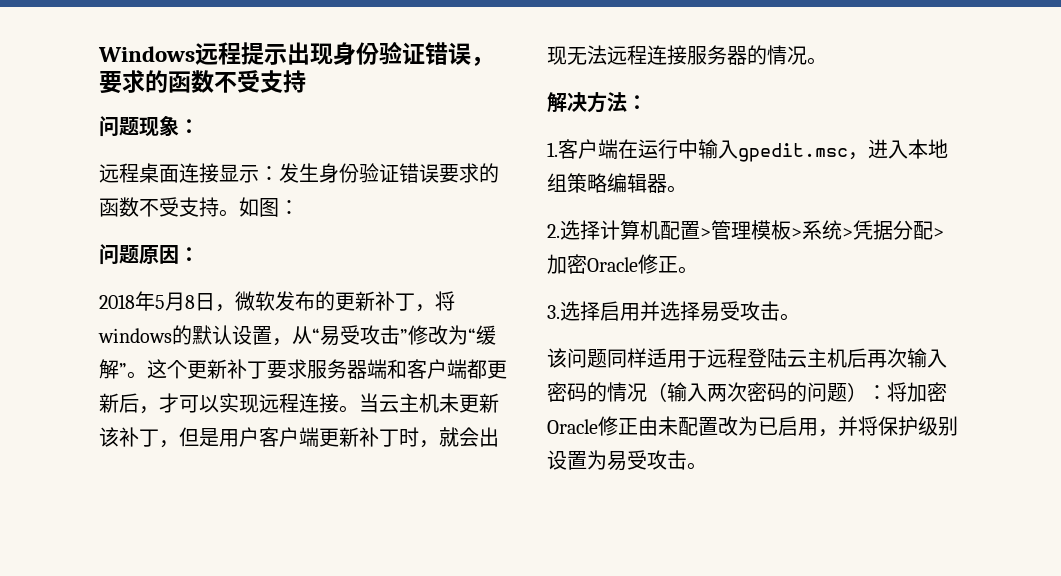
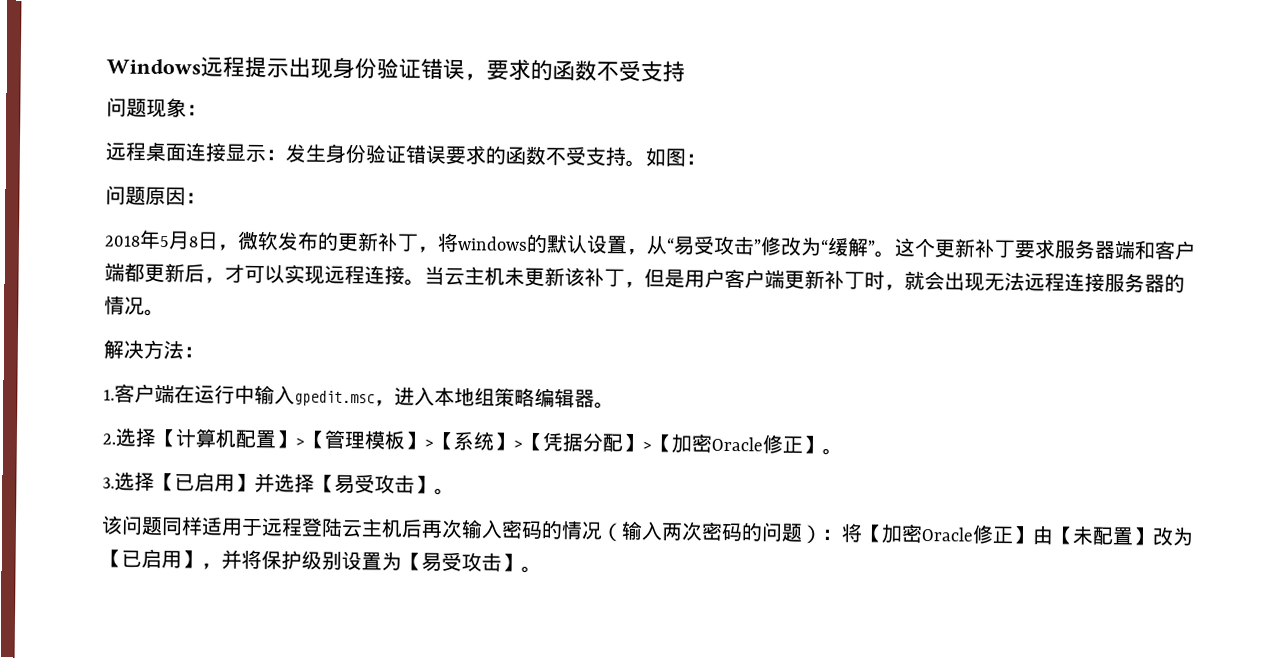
(600, 230) none -> [155,428,176,448] 【
[700,220,944,240] [547,254,678,274] >管理模板>系统>凭据分配>加密Oracle修正 -> [275,429,823,454] 】>【管理模板】>【系统】>【凭据分配】>【加密Oracle修正】
[600,301,780,322] 启用并选择易受攻击 -> [154,472,435,495] 【已启用】并选择【易受攻击】
[907,382,947,402] [547,416,818,436] 加密Oracle修正由未配置改为已启用 -> [861,523,1194,546] [101,548,202,569] 【加密Oracle修正】由【未配置】改为【已启用】
[607,450,687,471] 易受攻击 -> [401,551,522,572] 【易受攻击】

